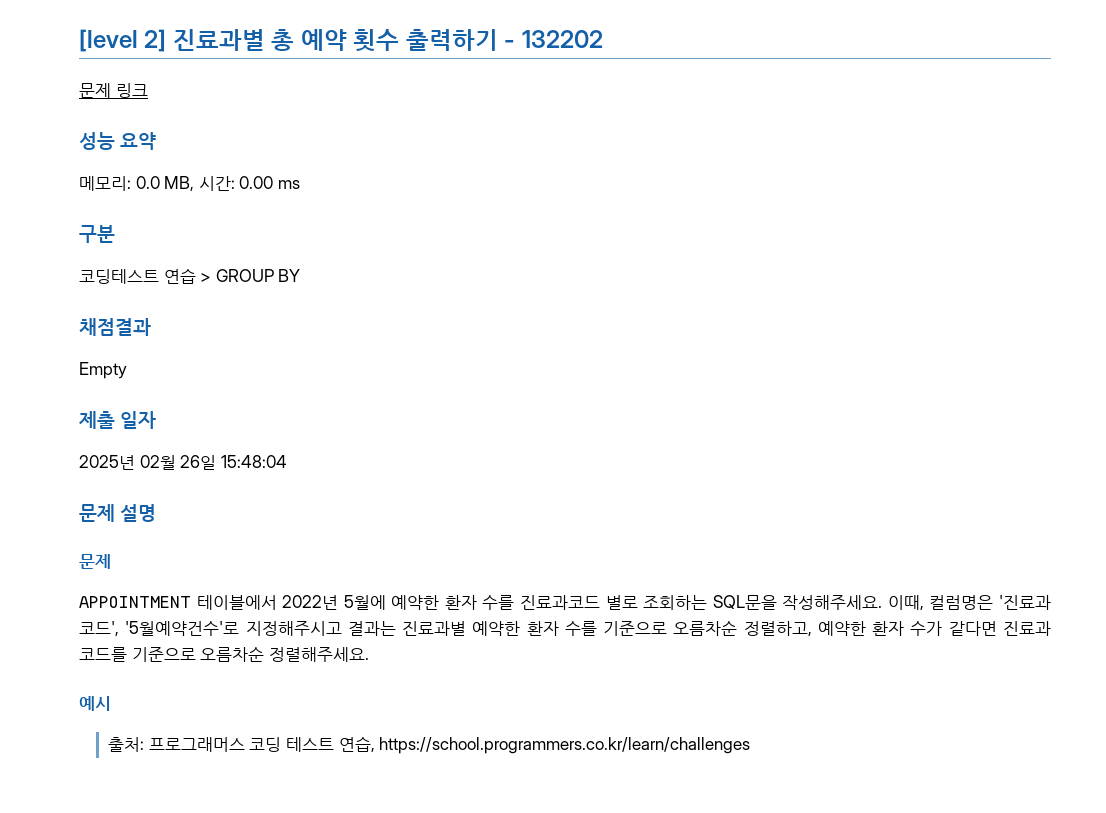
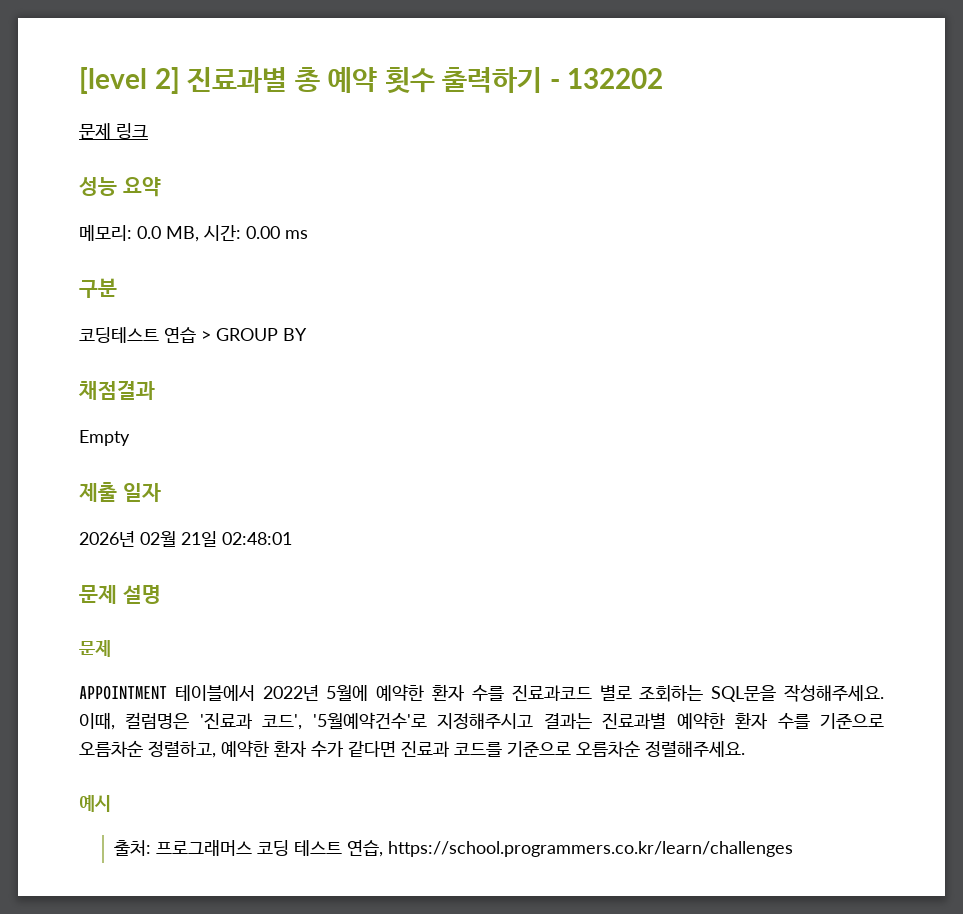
[79,455,287,470] 2025년 02월 26일 15:48:04 -> [79,531,292,547] 2026년 02월 21일 02:48:01

